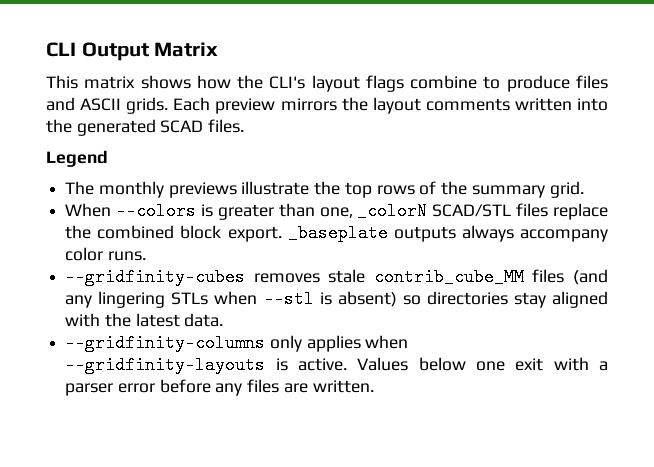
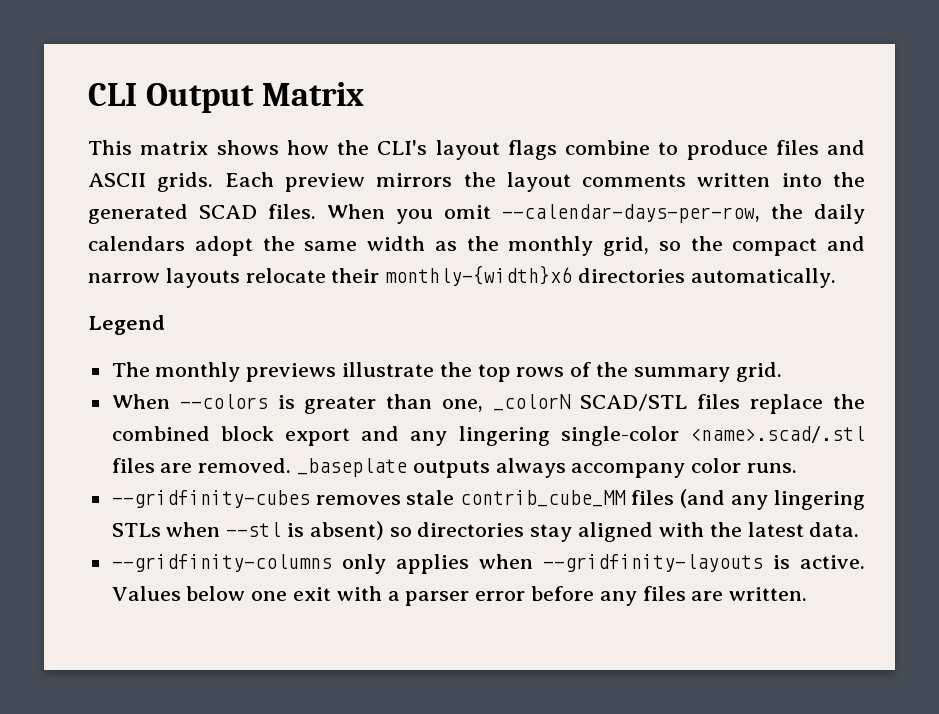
(245, 126) none -> [327,204,865,224] [88,236,865,256] [88,265,836,288] When you omit --calendar-days-per-row, the daily calendars adopt the same width as the monthly grid, so the compact and narrow layouts relocate their monthly-{width}x6 directories automatically.
[227,226,282,242] export. -> [285,426,865,446] [111,458,292,473] export and any lingering single-color <name>.scad/.stl files are removed.

